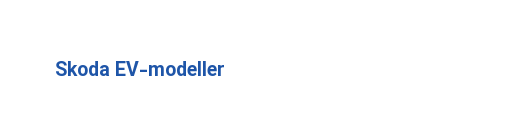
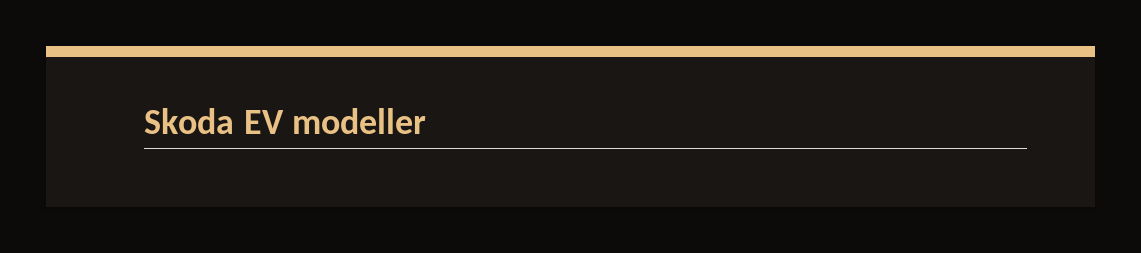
[115,61,226,76] EV-modeller -> [243,108,427,134] EV modeller

